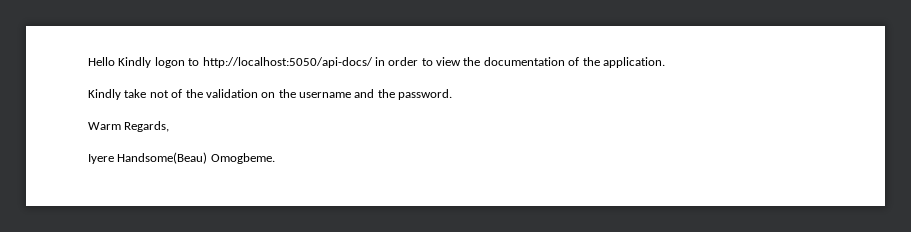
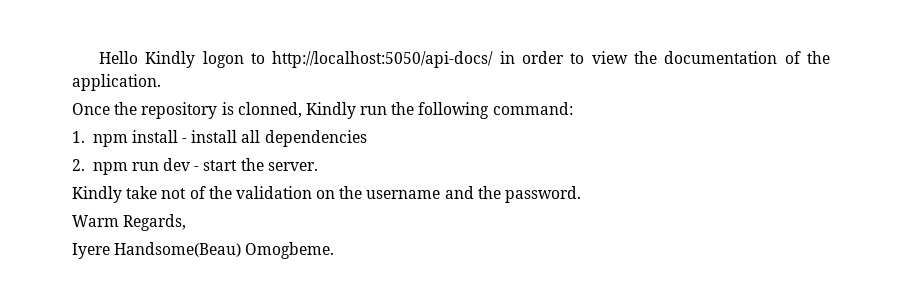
(665, 62) none -> [72,102,573,119] [72,130,367,147] [72,158,318,175] // Once the repository is clonned, Kindly run the following command: // 1. npm install - install all dependencies // 2. npm run dev - start the server.

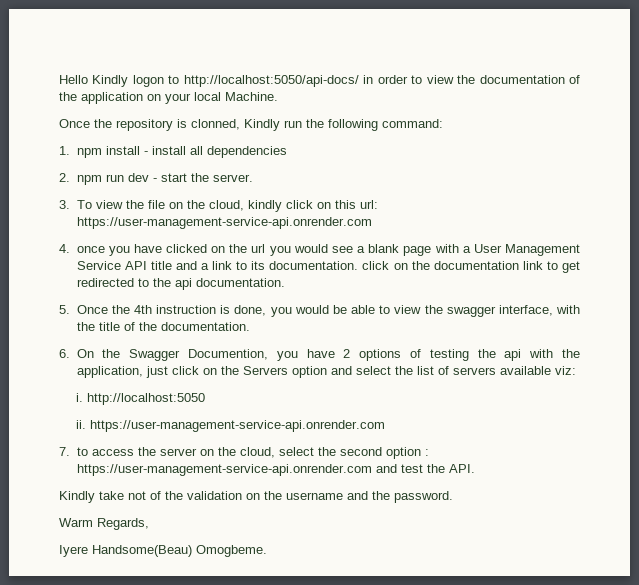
[72,74,161,91] application. -> [81,92,278,104] application on your local Machine.
(318, 166) none -> [59,200,378,212] [76,217,372,229] [59,244,580,256] [76,261,581,273] [76,278,285,290] [59,305,581,317] [76,322,250,331] [59,349,581,361] [76,366,576,378] [76,393,206,405] [76,420,386,432] [59,447,429,459] [76,464,475,476] // 3. To view the file on the cloud, kindly click on this url: https://user-management-service-api.onrender.com // 4. once you have clicked on the url you would see a blank page with a User Management Service API title and a link to its documentation. click on the documentation link to get redirected to the api documentation. // 5. Once the 4th instruction is done, you would be able to view the swagger interface, with the title of the documentation. // 6. On the Swagger Documention, you have 2 options of testing the api with the application, just click on the Servers option and select the list of servers available viz: // i. http://localhost:5050 // ii. https://user-management-service-api.onrender.com // 7. to access the server on the cloud, select the second option : https://user-management-service-api.onrender.com and test the API.

